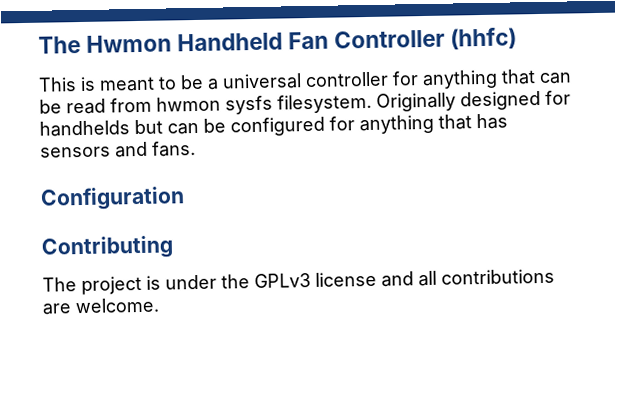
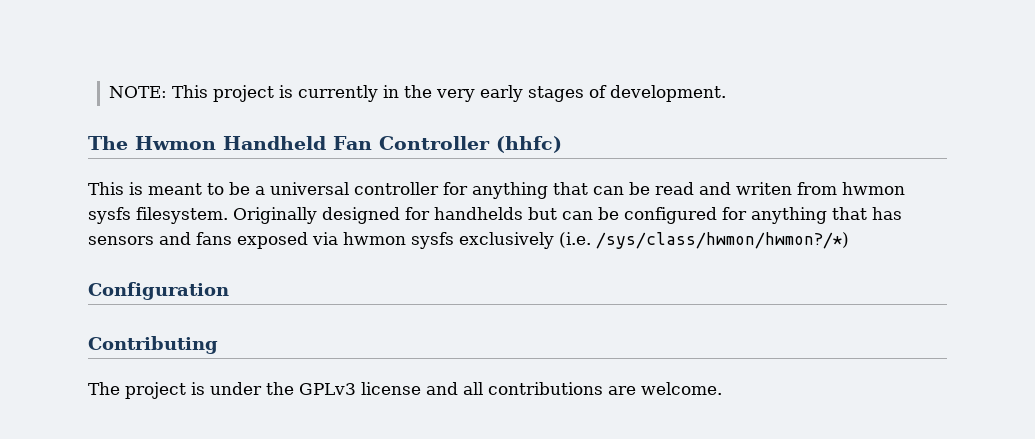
(38, 45) none -> [108,85,726,102] NOTE: This project is currently in the very early stages of development. //
(106, 106) none -> [699,182,792,195] and writen
[152,141,196,157] fans. -> [196,232,849,249] fans exposed via hwmon sysfs exclusively (i.e. /sys/class/hwmon/hwmon?/*)

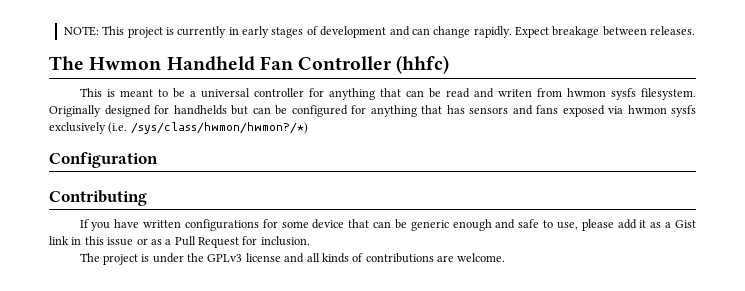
[403,85,475,102] the very -> (239, 31) none
[609,85,726,102] development. -> [320,26,696,38] development and can change rapidly. Expect breakage between releases.
(218, 345) none -> [79,219,696,231] [49,236,310,248] // If you have written configurations for some device that can be generic enough and safe to use, please add it as a Gist link in this issue or as a Pull Request for inclusion.
(483, 388) none -> [321,253,364,263] kinds of

